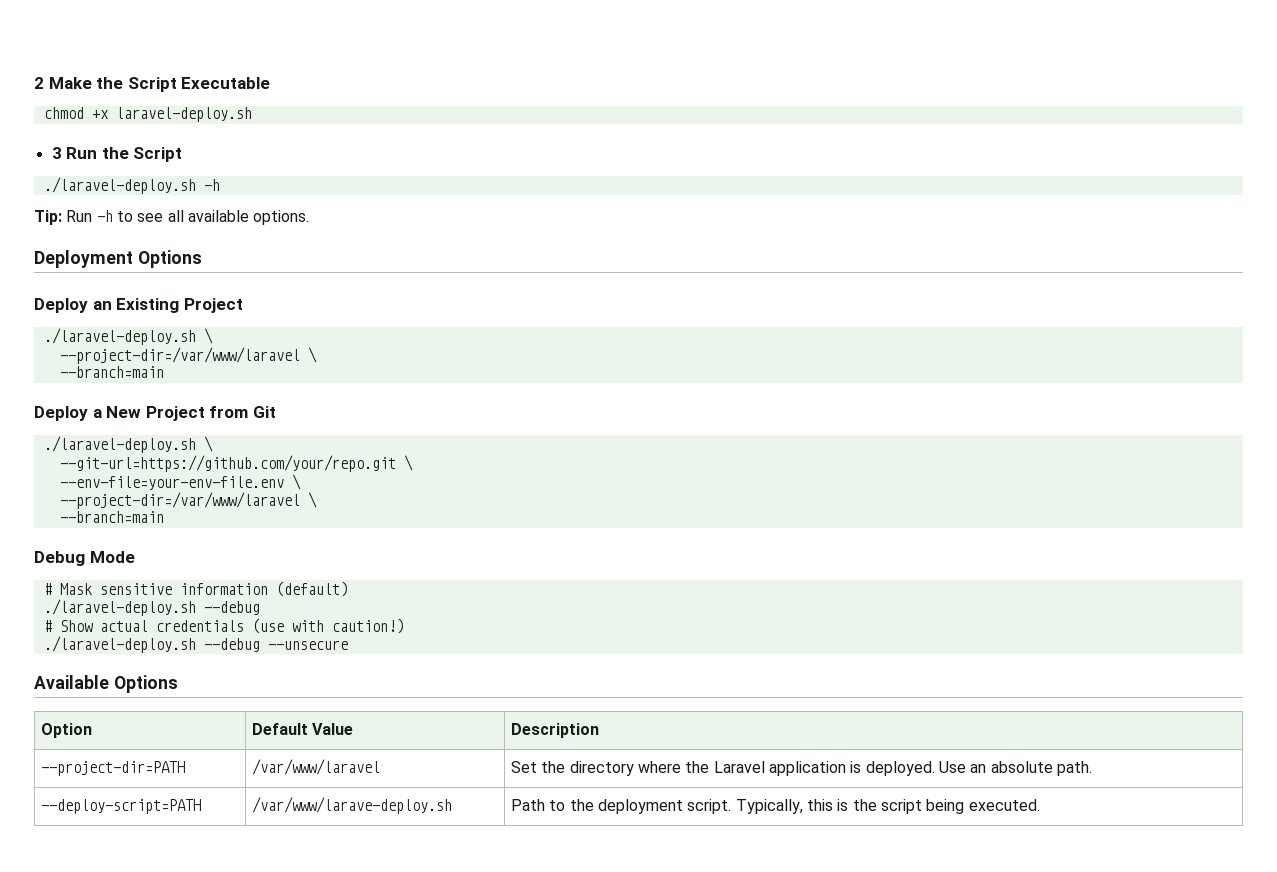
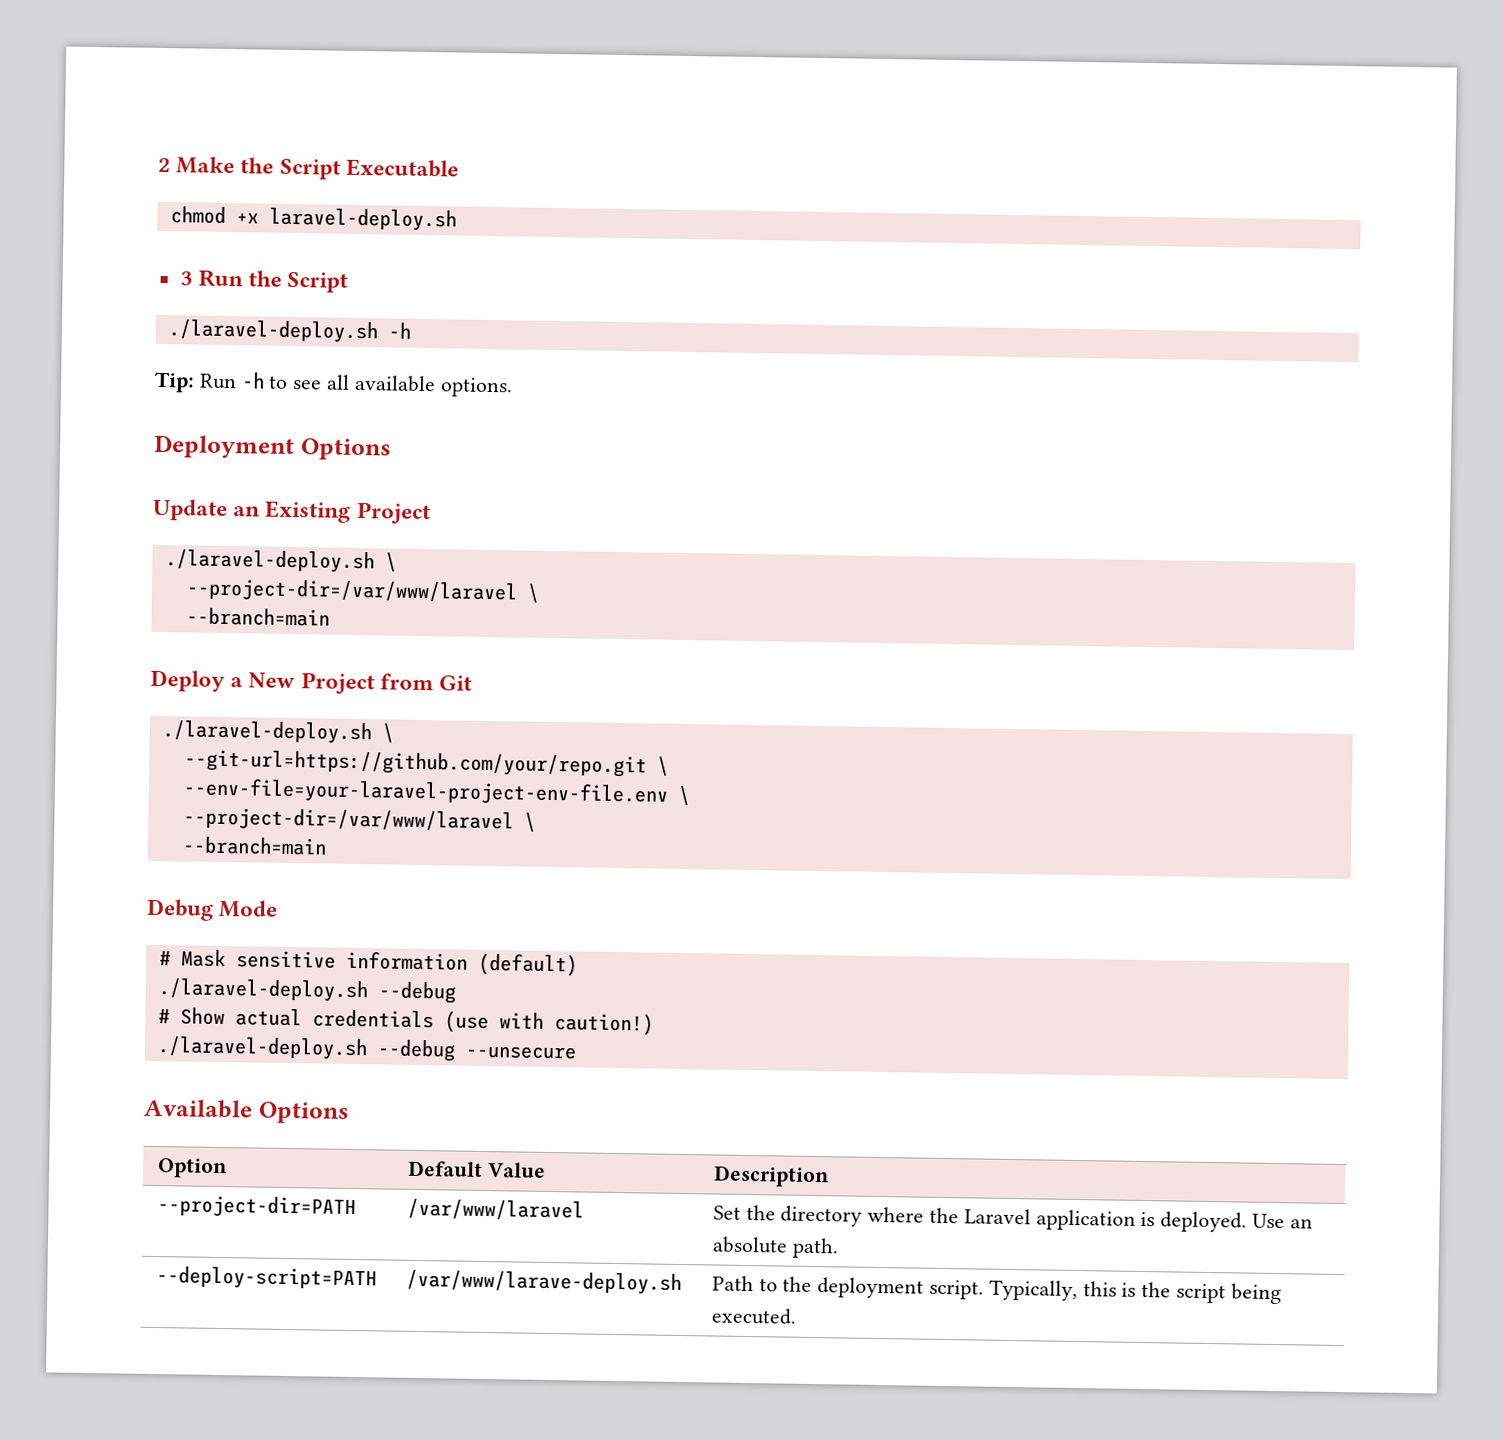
[34,298,88,313] Deploy -> [152,498,228,522] Update
[59,476,284,490] --env-file=your-env-file.env -> [182,777,669,807] --env-file=your-laravel-project-env-file.env

